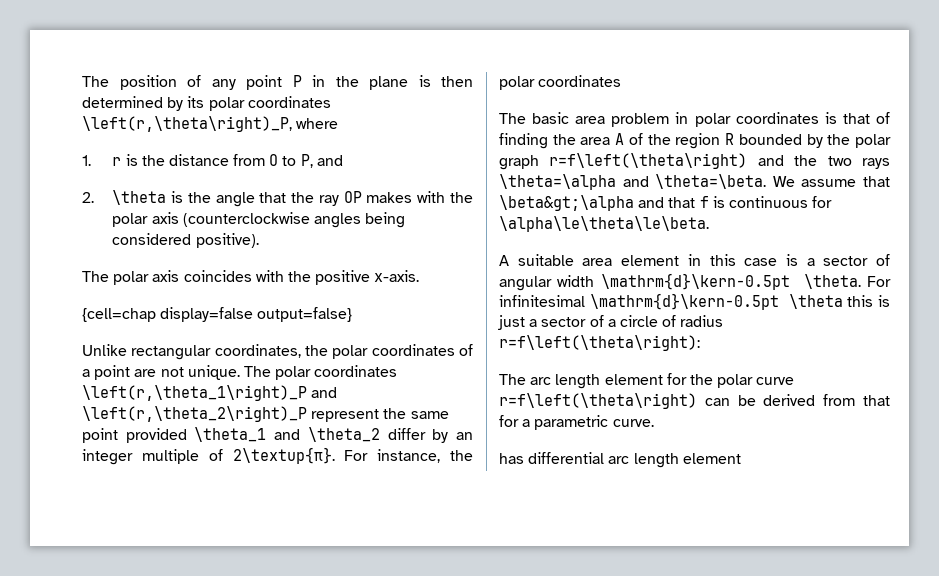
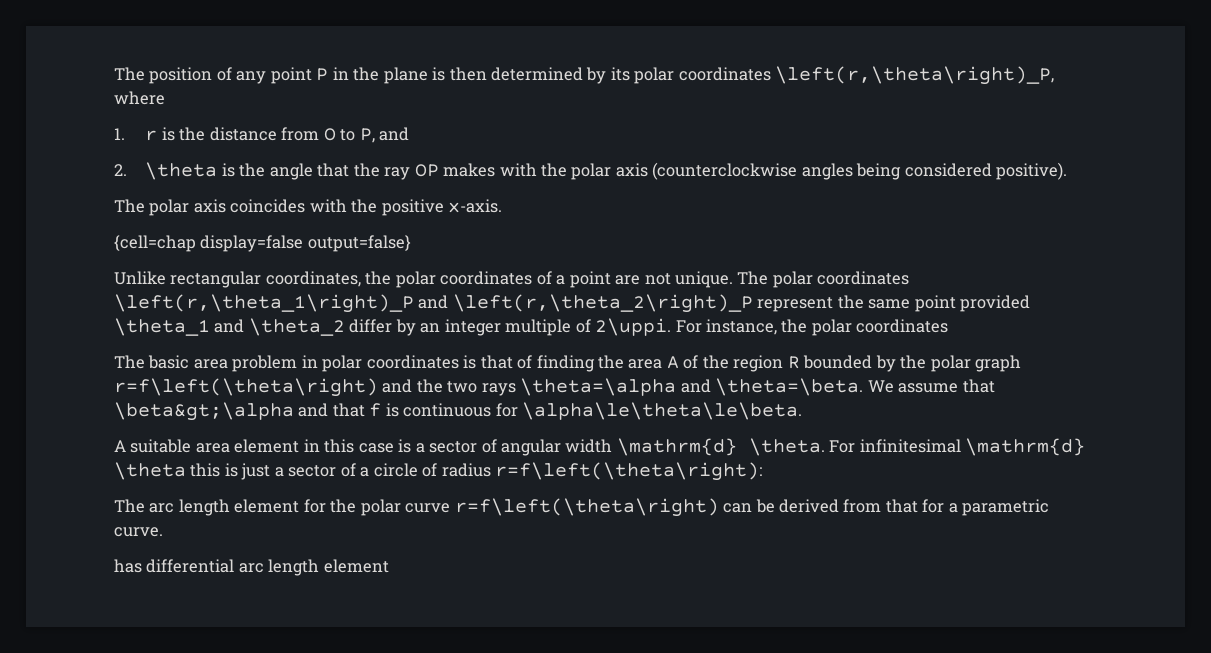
[232,447,335,464] 2\textup{π}. -> [595,318,672,336] 2\uppi.
[600,273,790,290] \mathrm{d}\kern-0.5pt -> [616,438,737,456] \mathrm{d}
[589,293,779,310] \mathrm{d}\kern-0.5pt -> [965,438,1086,456] \mathrm{d}

